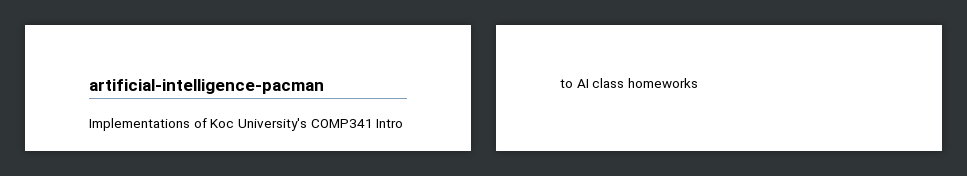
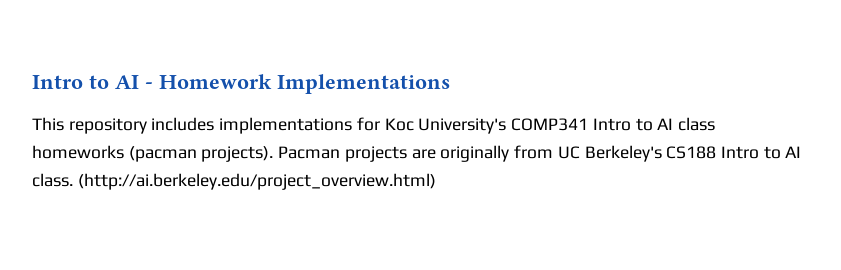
[89,79,324,94] [89,118,207,131] artificial-intelligence-pacman // Implementations of -> [32,74,450,94] [32,117,380,134] Intro to AI - Homework Implementations // This repository includes implementations for
(698, 83) none -> [128,145,802,162] [32,173,436,190] (pacman projects). Pacman projects are originally from UC Berkeley's CS188 Intro to AI class. (http://ai.berkeley.edu/project_overview.html)

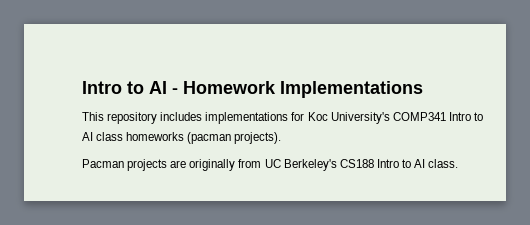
(274, 154) none -> (282, 138) //
[77,173,436,190] (http://ai.berkeley.edu/project_overview.html) -> (459, 163) none

